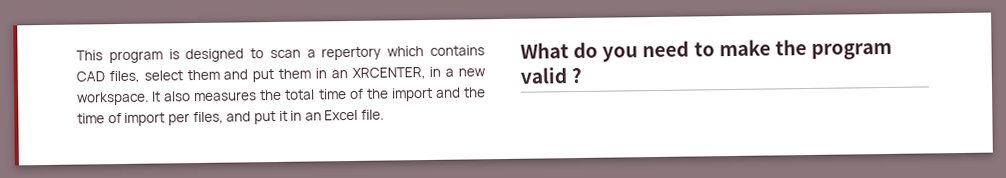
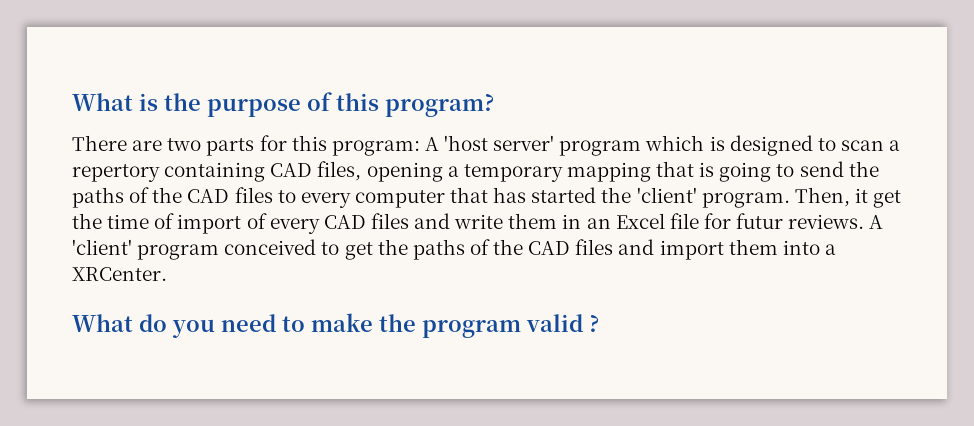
[76,50,163,64] This program -> [72,92,494,117] [72,135,705,156] What is the purpose of this program? // There are two parts for this program: A 'host server' program which
[387,45,485,57] [76,66,486,84] [77,87,486,106] [77,109,385,126] which contains CAD files, select them and put them in an XRCENTER, in a new workspace. It also measures the total time of the import and the time of import per files, and put it in an Excel file. -> [164,161,879,182] [72,187,902,208] [72,213,884,234] [72,239,836,260] [72,267,167,281] containing CAD files, opening a temporary mapping that is going to send the paths of the CAD files to every computer that has started the 'client' program. Then, it get the time of import of every CAD files and write them in an Excel file for futur reviews. A 'client' program conceived to get the paths of the CAD files and import them into a XRCenter.

